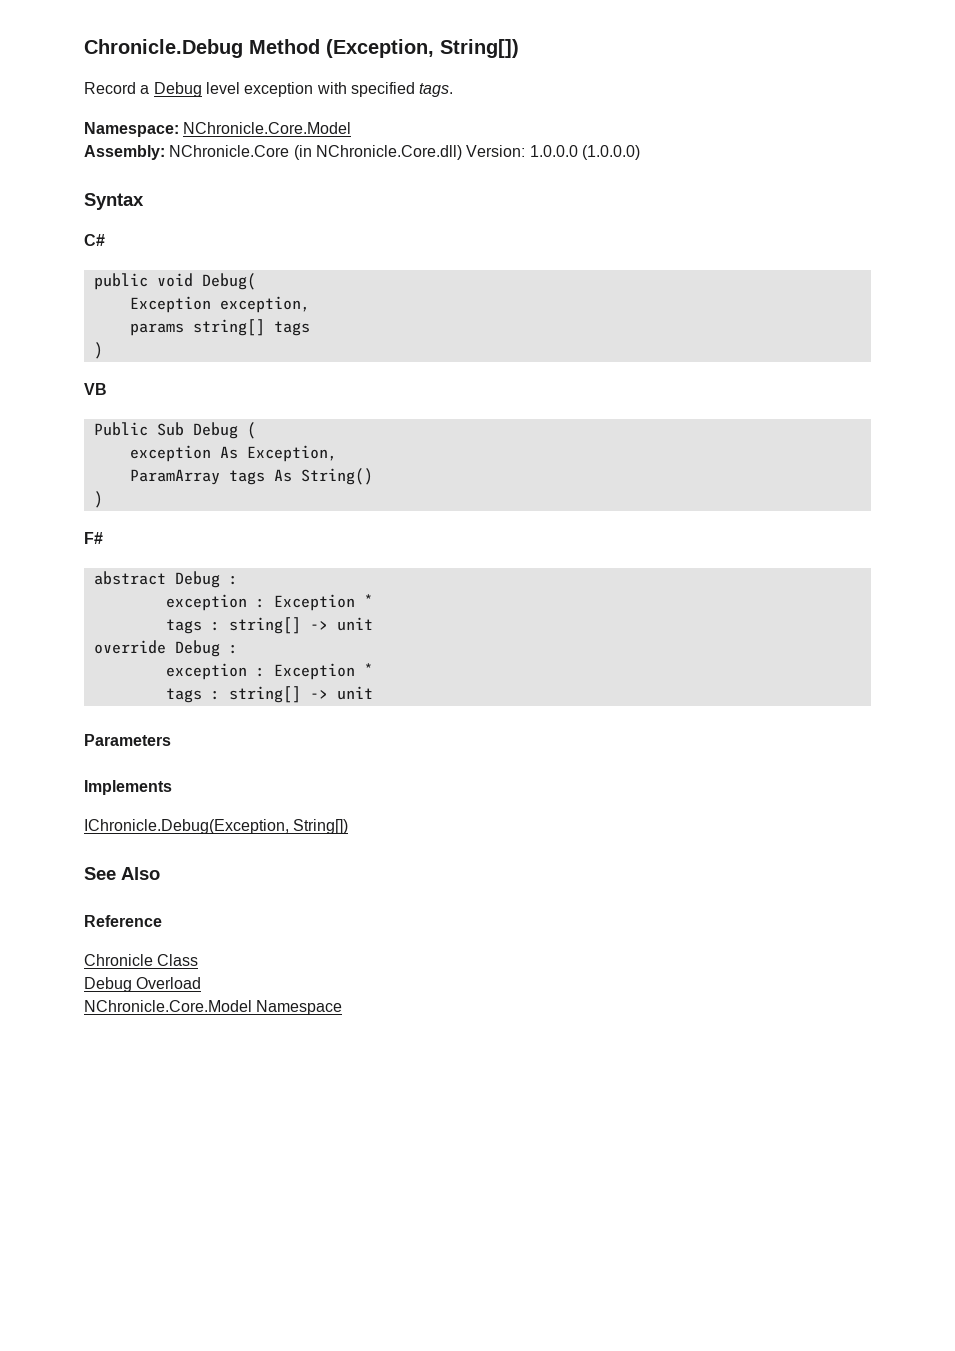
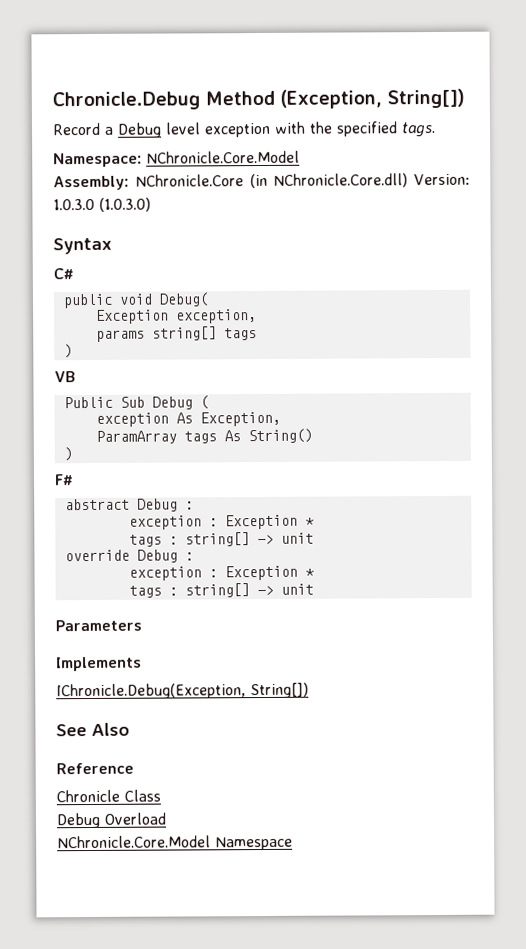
(347, 88) none -> [309,121,333,134] the
[529,145,640,160] 1.0.0.0 (1.0.0.0) -> [53,197,151,212] 1.0.3.0 (1.0.3.0)

